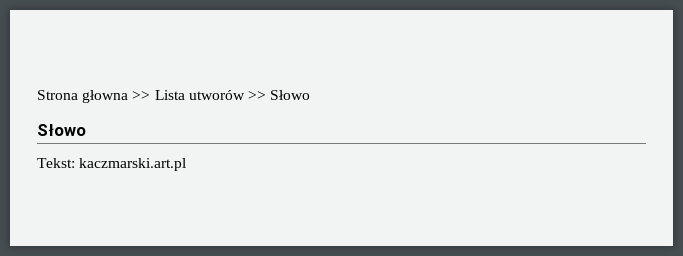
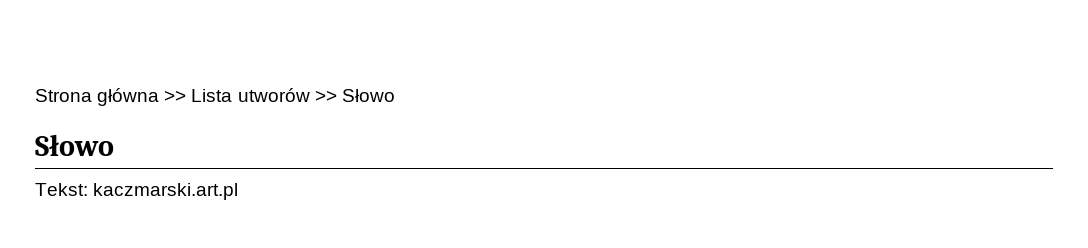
[82,90,129,103] głowna -> [97,88,160,106] główna

